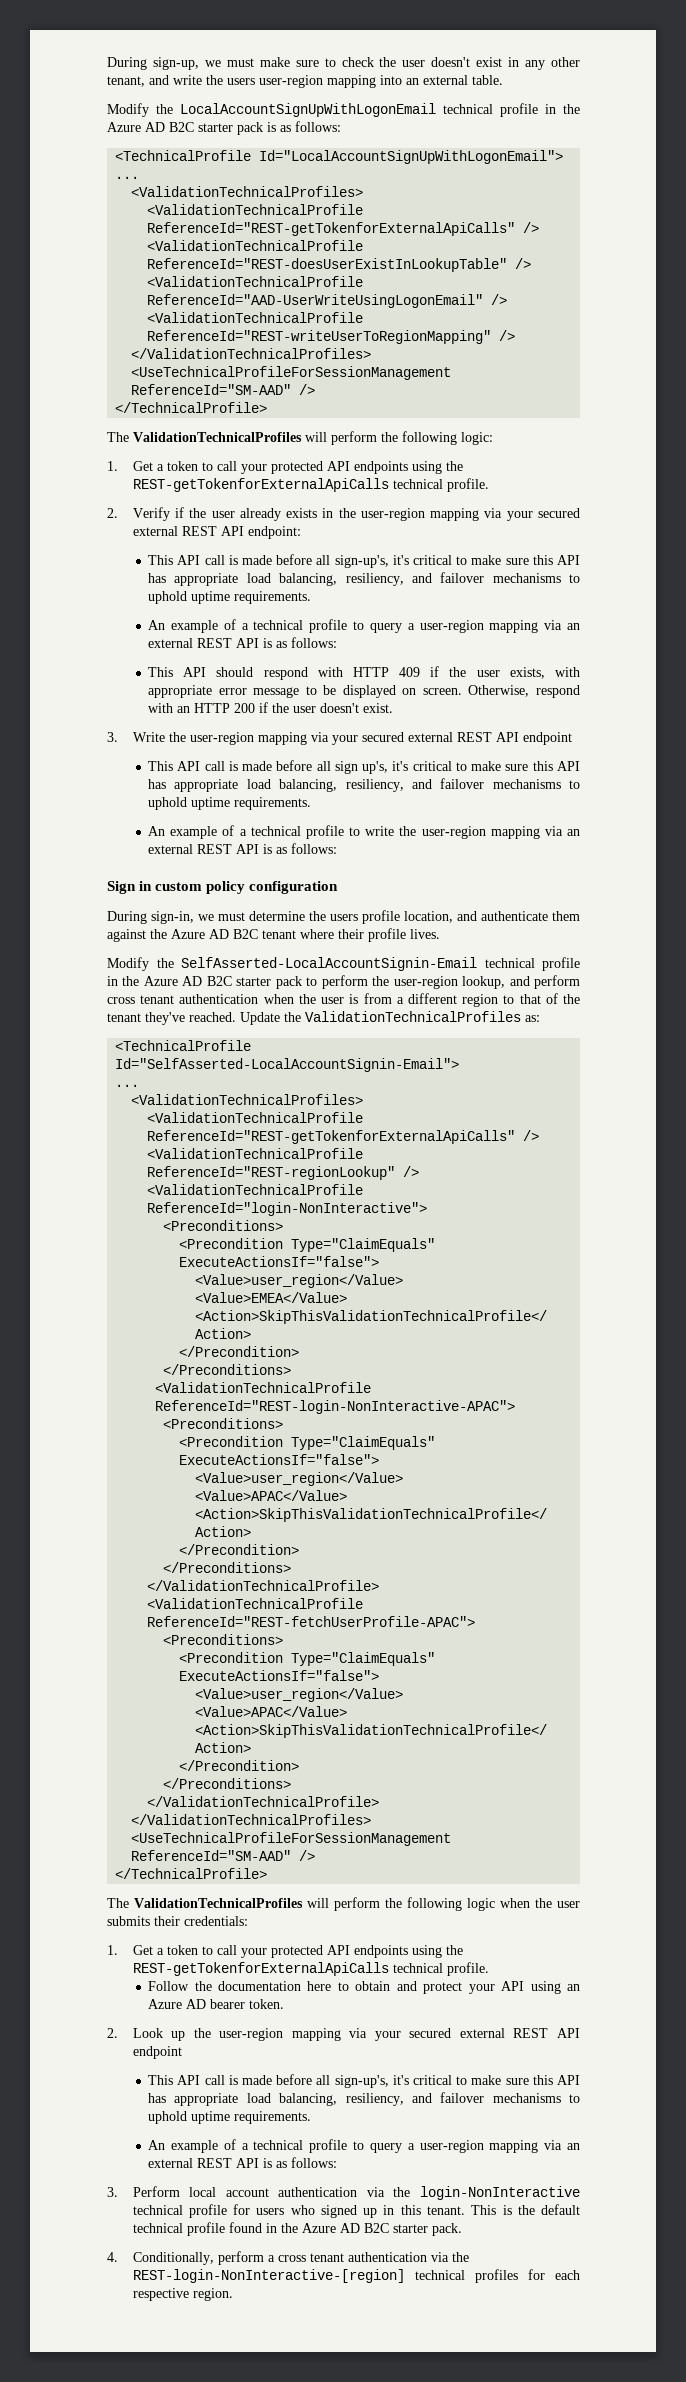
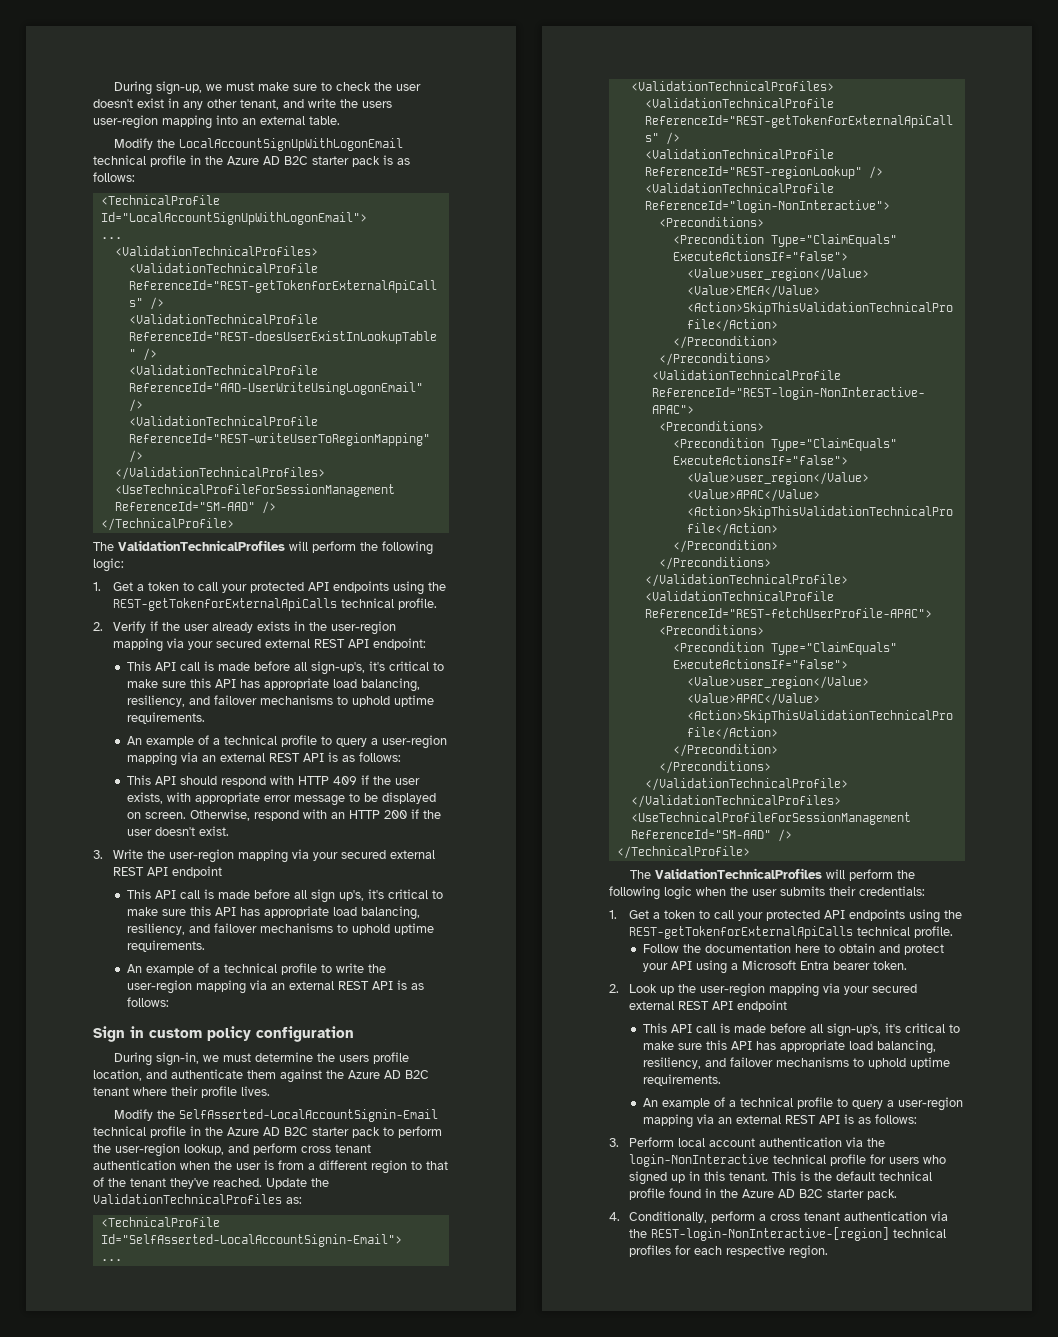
[567,1984,580,1991] [148,1999,207,2009] an Azure AD -> [730,960,829,970] a Microsoft Entra

